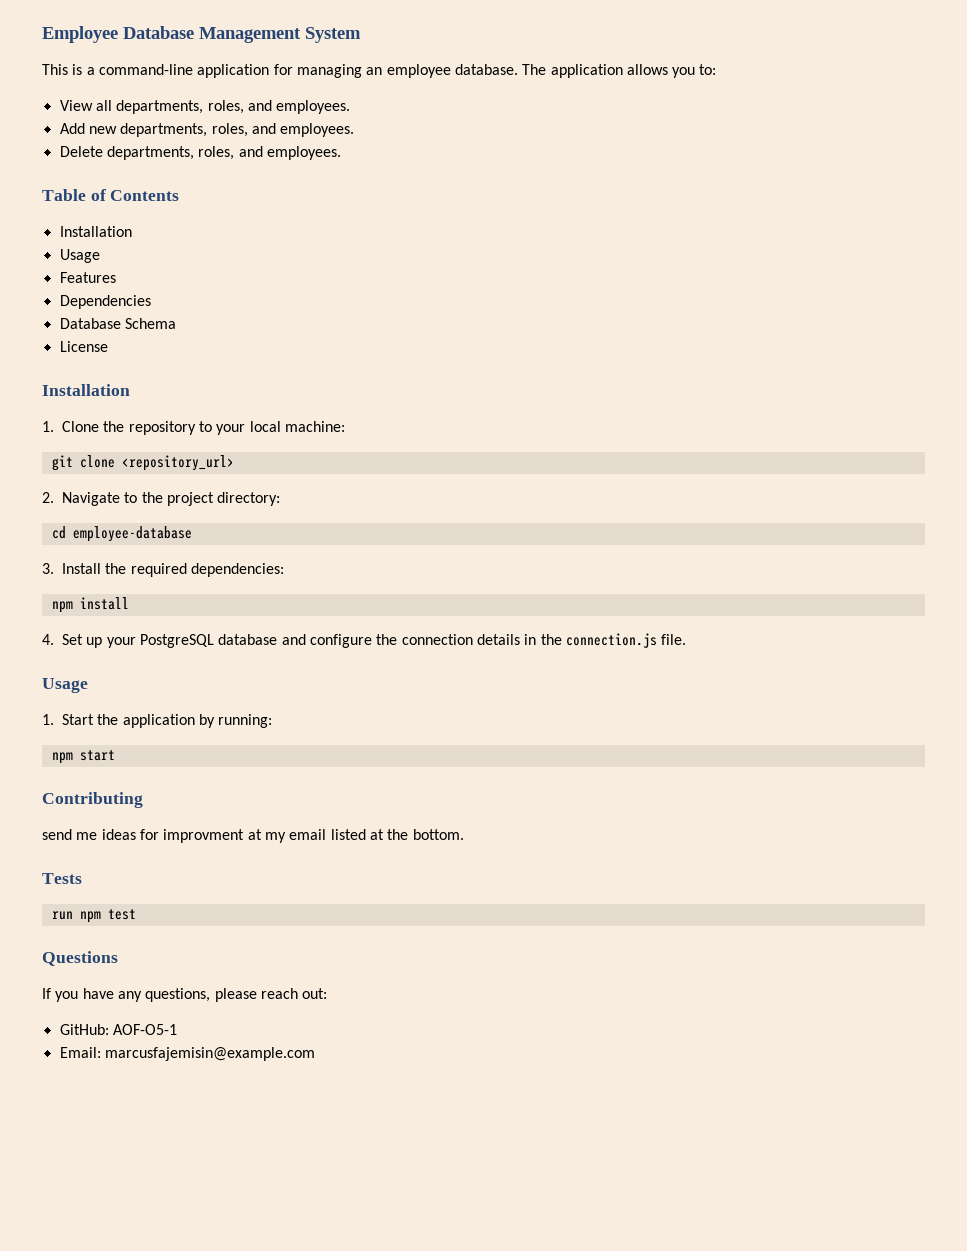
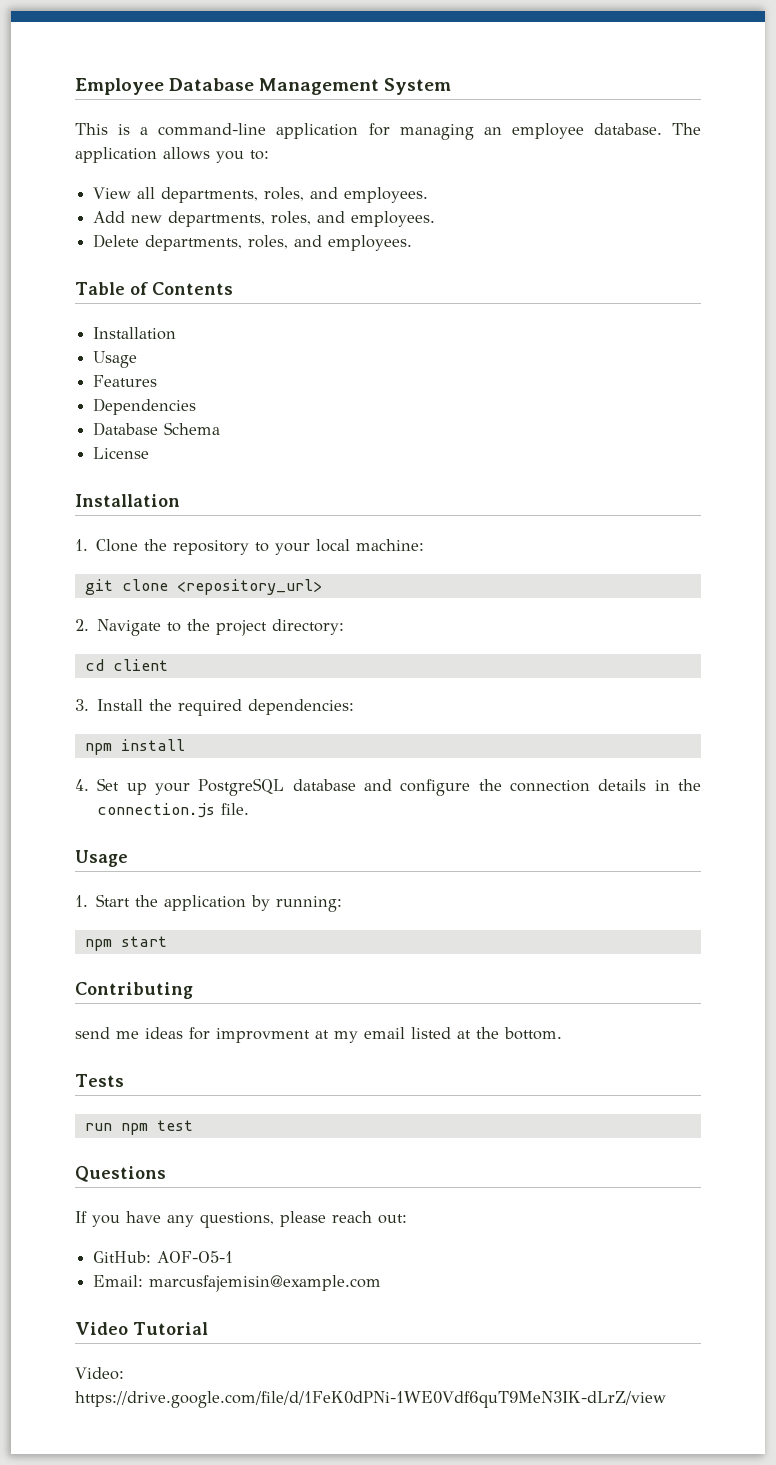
[72,526,192,542] employee-database -> [112,659,168,671] client
(315, 1054) none -> [75,1322,208,1335] [75,1367,124,1380] [75,1391,666,1408] // Video Tutorial // Video: https://drive.google.com/file/d/1FeK0dPNi-1WE0Vdf6quT9MeN3IK-dLrZ/view

